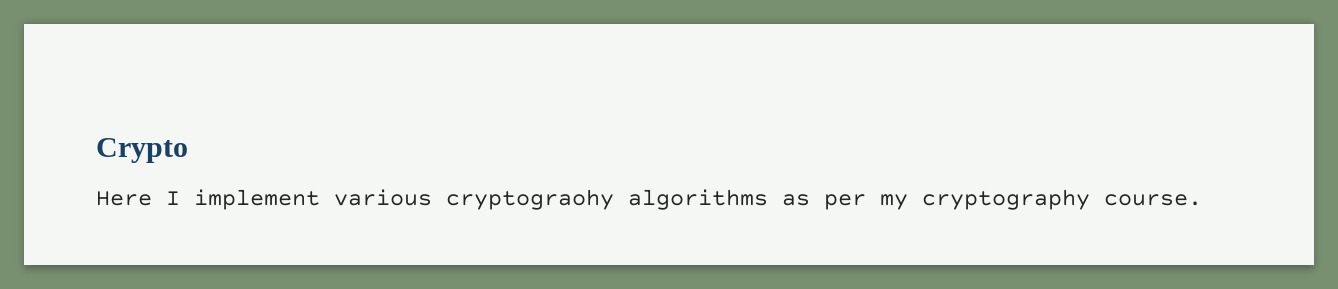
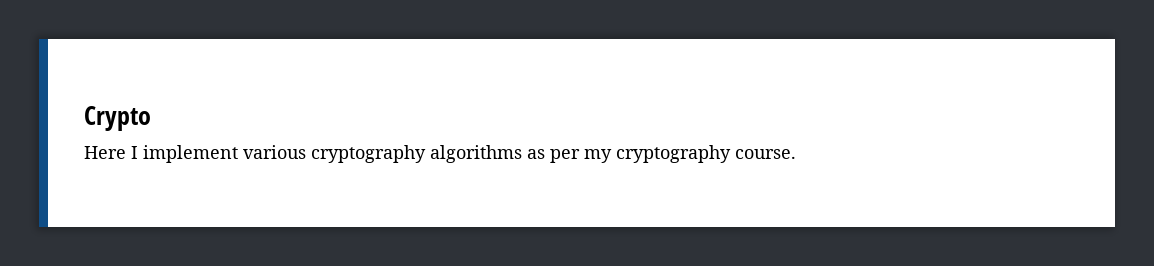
[446,189,614,210] cryptograohy -> [311,145,426,163] cryptography

